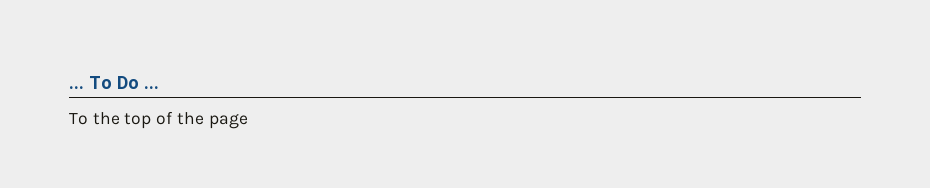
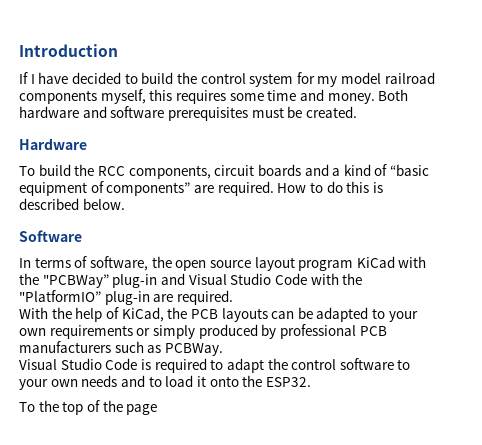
[69,76,159,89] ... To Do ... -> [19,44,118,57] [19,72,435,87] [19,89,409,104] [19,106,357,121] [19,138,87,150] [19,164,430,179] [19,181,383,196] [19,198,125,210] [19,230,82,242] [19,256,427,271] [19,273,363,288] [19,290,233,305] [19,307,418,322] [19,324,387,339] [19,341,223,356] [19,358,411,373] [19,375,311,390] Introduction // If I have decided to build the control system for my model railroad components myself, this requires some time and money. Both hardware and software prerequisites must be created. // Hardware // To build the RCC components, circuit boards and a kind of “basic equipment of components” are required. How to do this is described below. // Software // In terms of software, the open source layout program KiCad with the "PCBWay” plug-in and Visual Studio Code with the "PlatformIO” plug-in are required. // With the help of KiCad, the PCB layouts can be adapted to your own requirements or simply produced by professional PCB manufacturers such as PCBWay. // Visual Studio Code is required to adapt the control software to your own needs and to load it onto the ESP32.

